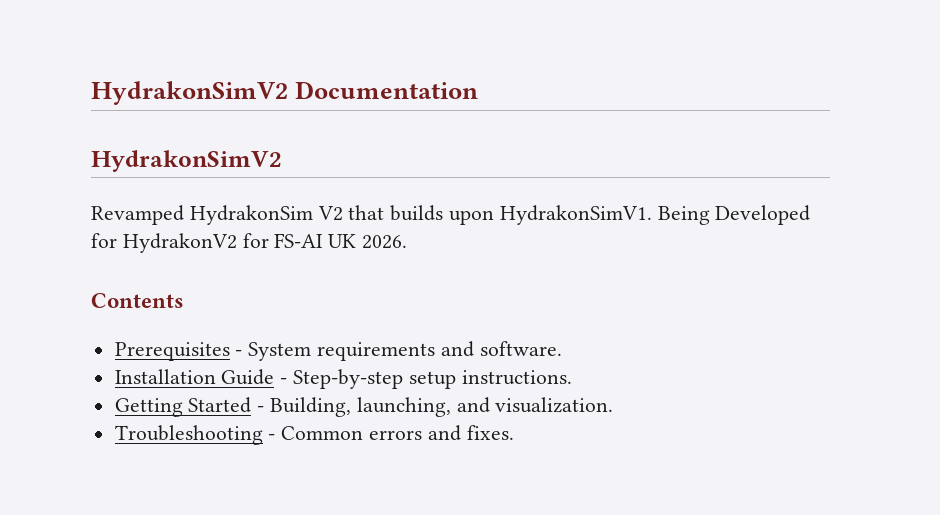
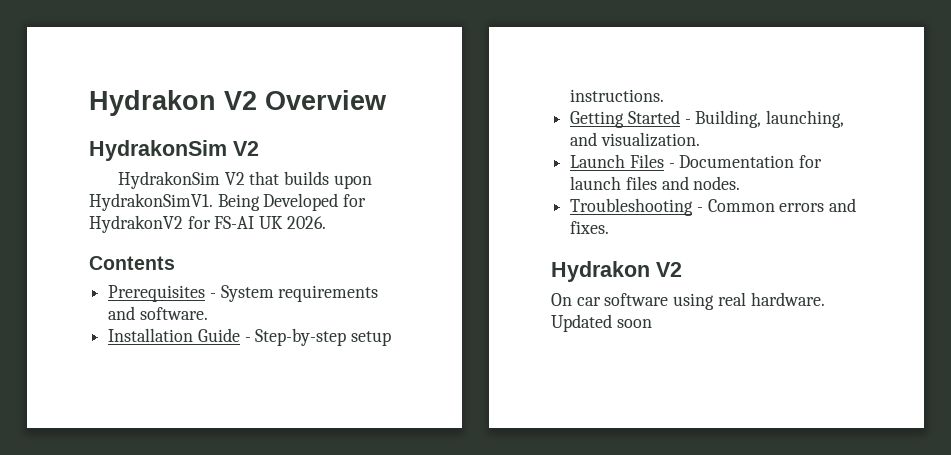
[91,81,479,105] [91,150,282,172] [91,205,184,225] HydrakonSimV2 Documentation // HydrakonSimV2 // Revamped -> [89,90,387,116] [89,140,259,161] Hydrakon V2 Overview // HydrakonSim V2 //
(614, 405) none -> [570,154,823,168] [570,176,741,190] // Launch Files - Documentation for launch files and nodes.
(514, 432) none -> [551,261,682,282] [551,292,825,310] [551,314,652,332] // Hydrakon V2 // On car software using real hardware. Updated soon

